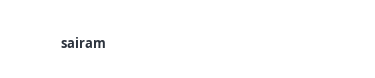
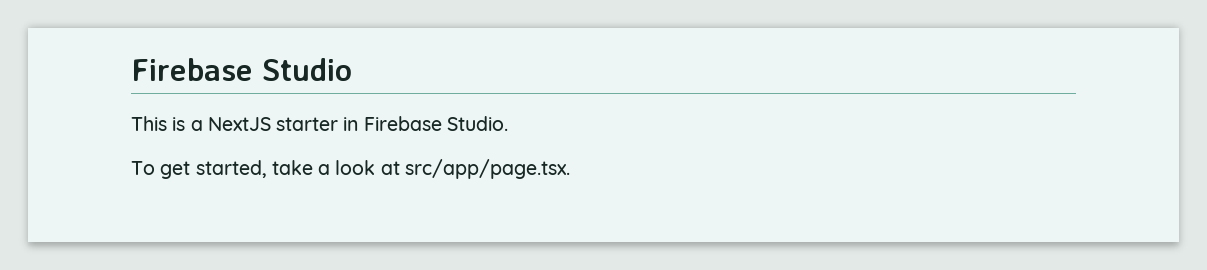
[61,37,106,48] sairam -> [131,58,352,81] [131,116,508,131] [131,159,570,179] Firebase Studio // This is a NextJS starter in Firebase Studio. // To get started, take a look at src/app/page.tsx.

